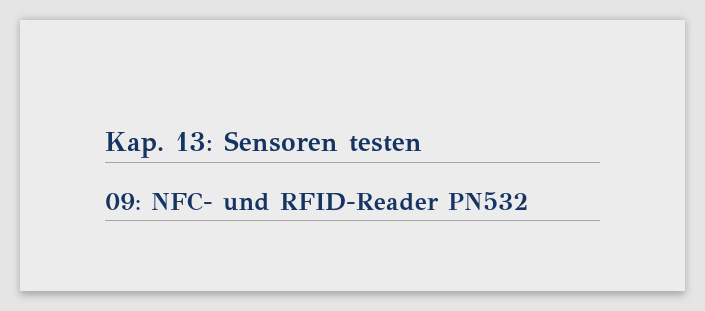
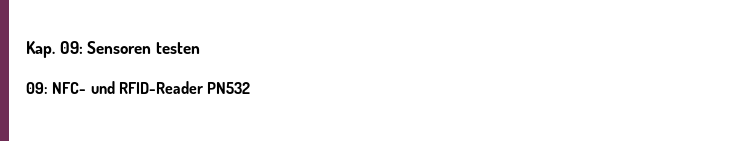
[175,132,213,151] 13: -> [59,41,83,54] 09:

